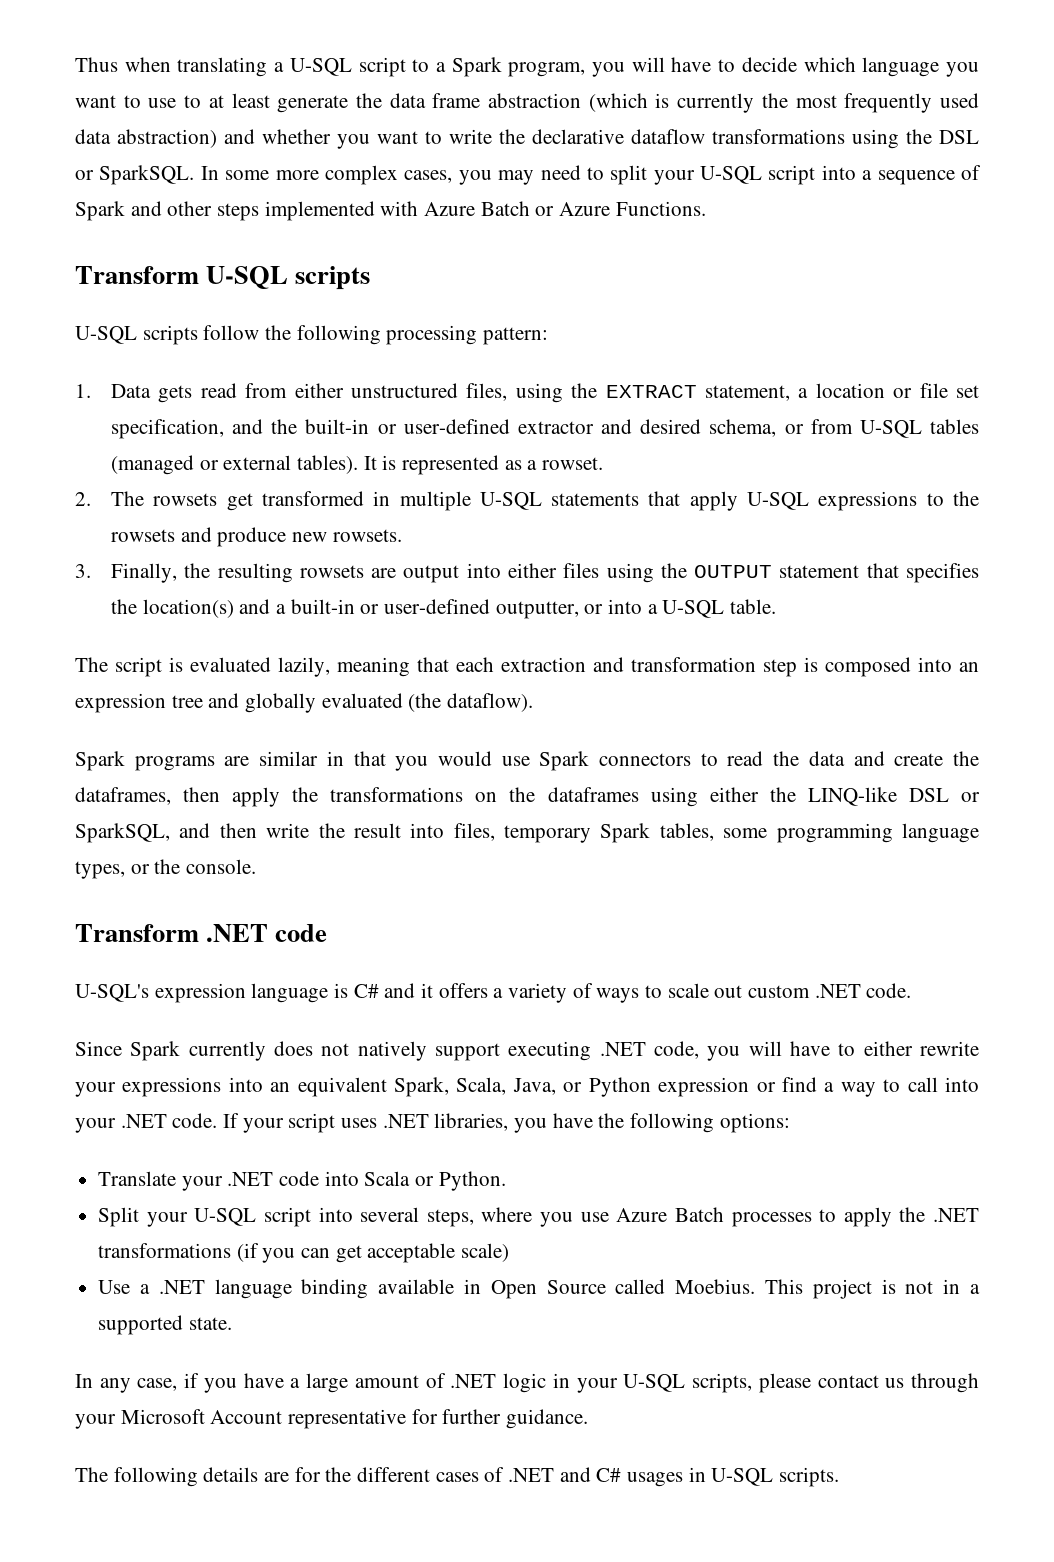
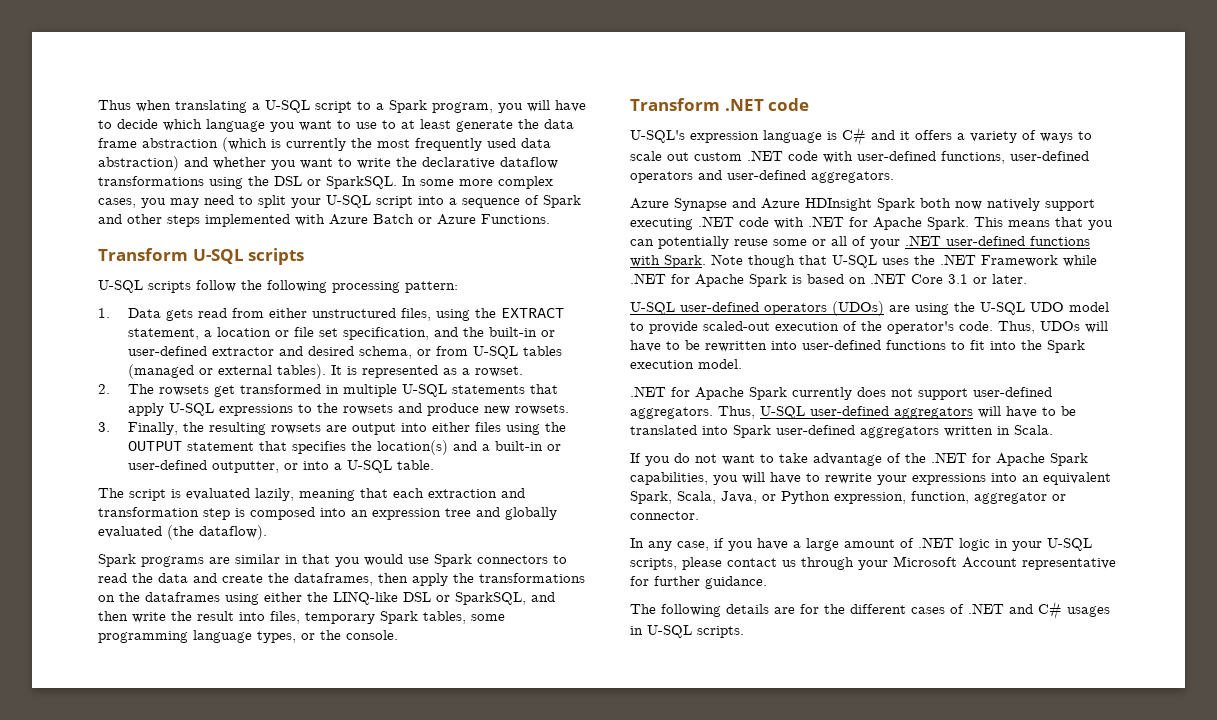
[866,983,912,998] [75,1041,913,1061] code. // Since Spark currently does not natively support executing .NET code, you will have to either -> [788,151,1089,164] [630,170,894,183] [630,198,1095,211] [630,216,1113,230] [630,235,1090,249] [630,254,1097,268] [630,273,1027,287] [630,301,1109,316] [630,321,1108,334] [630,340,1085,353] [630,359,742,369] [630,386,1052,400] [630,406,1076,419] [630,425,1053,438] [630,452,1088,466] [630,472,820,485] code with user-defined functions, user-defined operators and user-defined aggregators. // Azure Synapse and Azure HDInsight Spark both now natively support executing .NET code with .NET for Apache Spark. This means that you can potentially reuse some or all of your .NET user-defined functions with Spark. Note though that U-SQL uses the .NET Framework while .NET for Apache Spark is based on .NET Core 3.1 or later. // U-SQL user-defined operators (UDOs) are using the U-SQL UDO model to provide scaled-out execution of the operator's code. Thus, UDOs will have to be rewritten into user-defined functions to fit into the Spark execution model. // .NET for Apache Spark currently does not support user-defined aggregators. Thus, U-SQL user-defined aggregators will have to be translated into Spark user-defined aggregators written in Scala. // If you do not want to take advantage of the .NET for Apache Spark capabilities, you will have to
[658,1077,979,1097] [75,1113,790,1133] [98,1171,506,1191] [98,1207,979,1227] [98,1243,510,1263] [98,1279,980,1299] [98,1315,232,1335] expression or find a way to call into your .NET code. If your script uses .NET libraries, you have the following options: // Translate your .NET code into Scala or Python. // Split your U-SQL script into several steps, where you use Azure Batch processes to apply the .NET transformations (if you can get acceptable scale) // Use a .NET language binding available in Open Source called Moebius. This project is not in a supported state. -> [834,491,1066,504] [630,511,699,520] expression, function, aggregator or connector.

